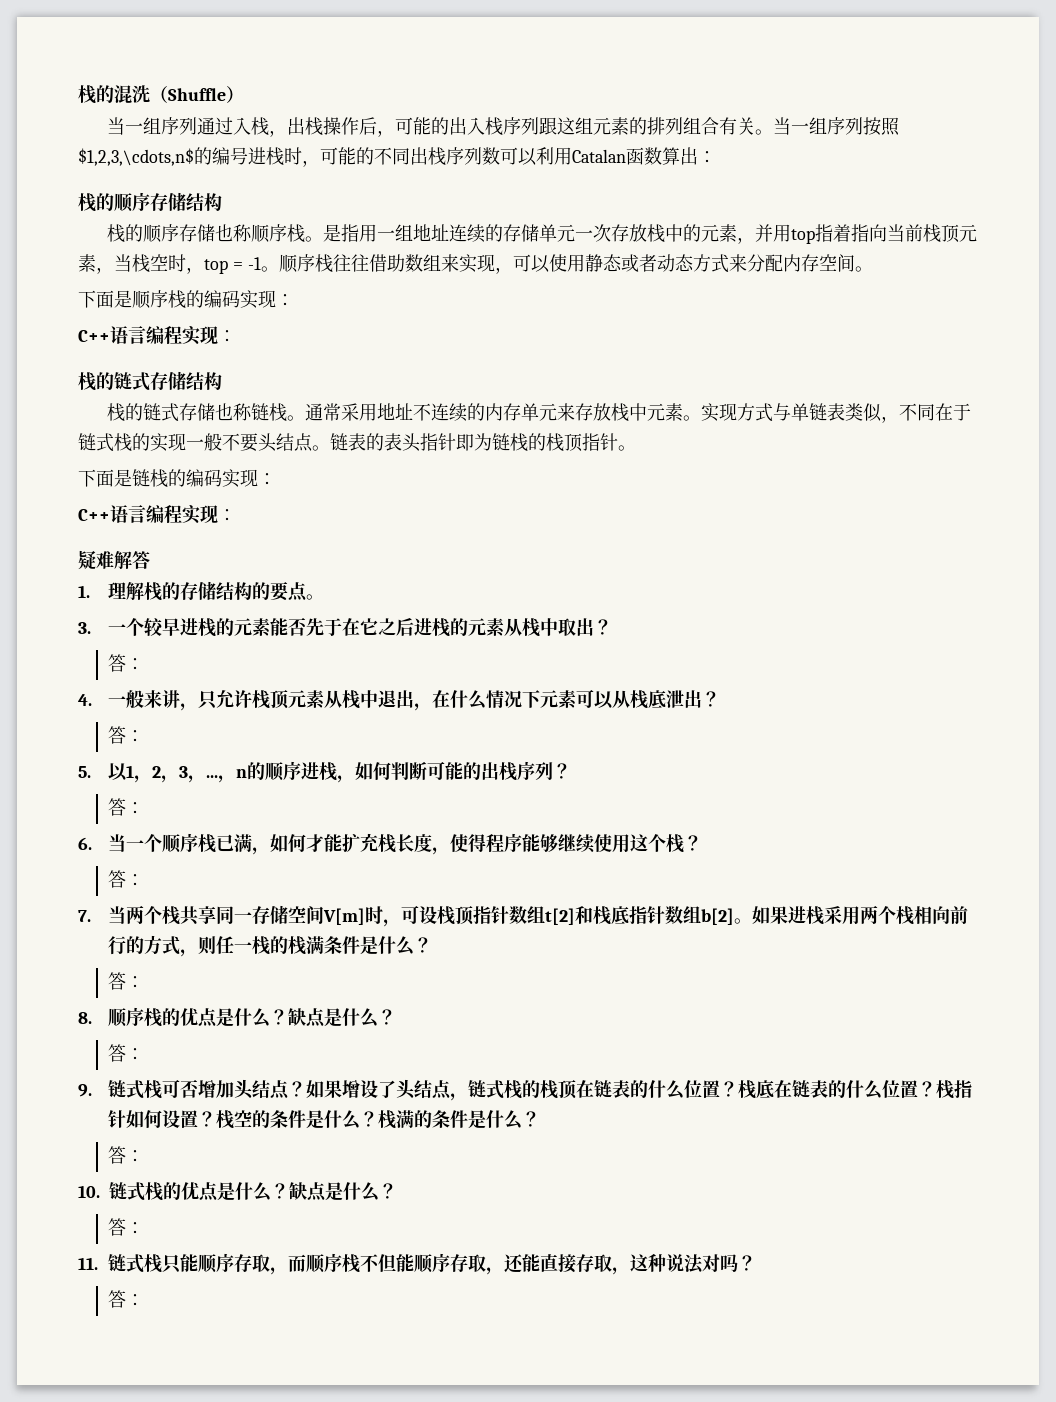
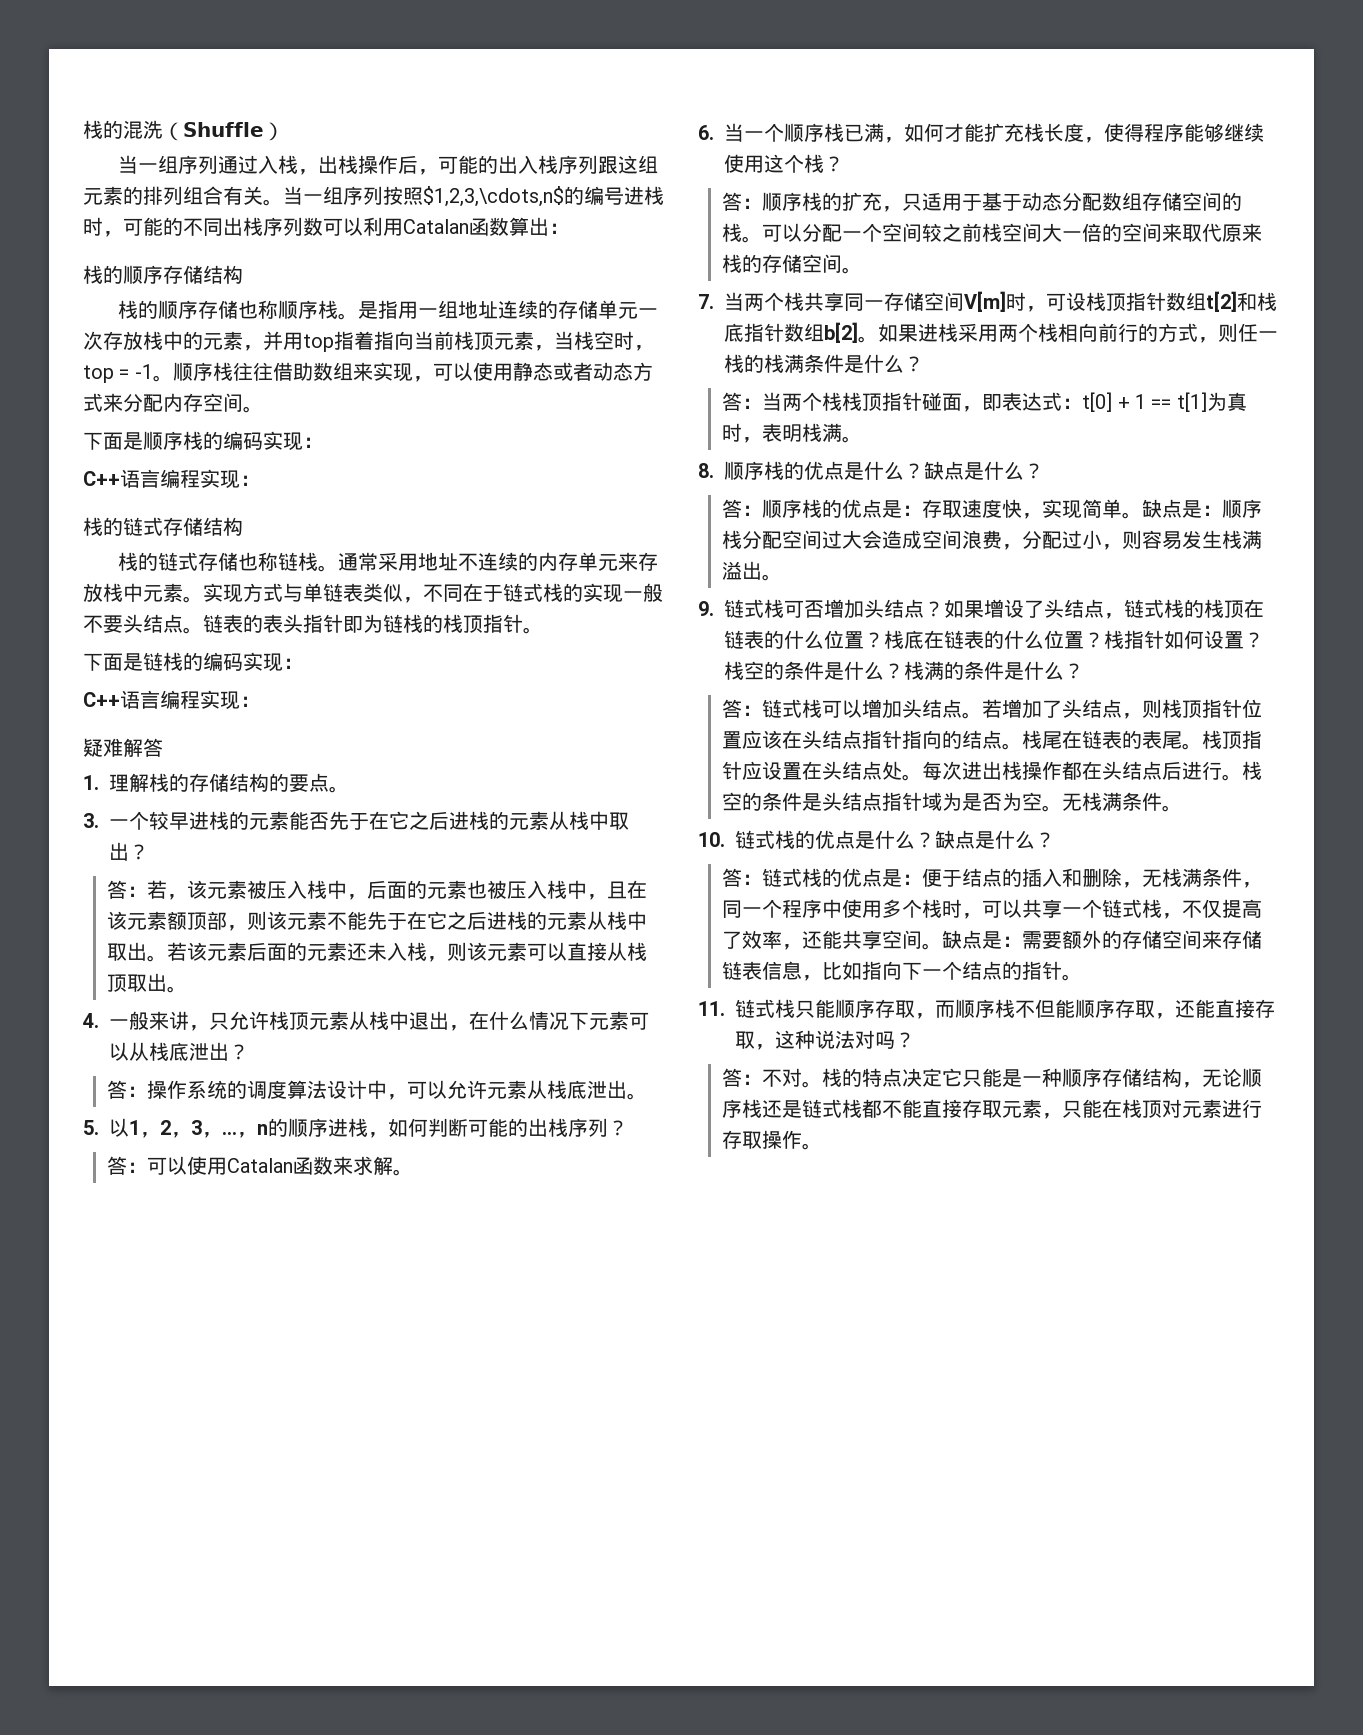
(145, 664) none -> [147,880,648,900] [107,911,648,931] [107,942,648,962] [107,973,188,993] 若，该元素被压入栈中，后面的元素也被压入栈中，且在该元素额顶部，则该元素不能先于在它之后进栈的元素从栈中取出。若该元素后面的元素还未入栈，则该元素可以直接从栈顶取出。
(145, 736) none -> [147,1080,648,1100] 操作系统的调度算法设计中，可以允许元素从栈底泄出。
(145, 808) none -> [147,1156,414,1176] 可以使用Catalan函数来求解。
(145, 880) none -> [762,192,1243,212] [722,223,1263,243] [722,254,863,274] 顺序栈的扩充，只适用于基于动态分配数组存储空间的栈。可以分配一个空间较之前栈空间大一倍的空间来取代原来栈的存储空间。
(145, 982) none -> [762,392,1247,412] [722,423,863,443] 当两个栈栈顶指针碰面，即表达式：t[0] + 1 == t[1]为真时，表明栈满。
(145, 1054) none -> [762,499,1263,519] [722,530,1263,550] [722,561,783,581] 顺序栈的优点是：存取速度快，实现简单。缺点是：顺序栈分配空间过大会造成空间浪费，分配过小，则容易发生栈满溢出。
(145, 1156) none -> [762,699,1263,719] [722,730,1263,750] [722,761,1263,781] [722,792,1183,812] 链式栈可以增加头结点。若增加了头结点，则栈顶指针位置应该在头结点指针指向的结点。栈尾在链表的表尾。栈顶指针应设置在头结点处。每次进出栈操作都在头结点后进行。栈空的条件是头结点指针域为是否为空。无栈满条件。
(145, 1228) none -> [762,868,1263,888] [722,899,1263,919] [722,930,1263,950] [722,961,1083,981] 链式栈的优点是：便于结点的插入和删除，无栈满条件，同一个程序中使用多个栈时，可以共享一个链式栈，不仅提高了效率，还能共享空间。缺点是：需要额外的存储空间来存储链表信息，比如指向下一个结点的指针。
(145, 1300) none -> [762,1068,1263,1088] [722,1099,1263,1119] [722,1130,823,1150] 不对。栈的特点决定它只能是一种顺序存储结构，无论顺序栈还是链式栈都不能直接存取元素，只能在栈顶对元素进行存取操作。

